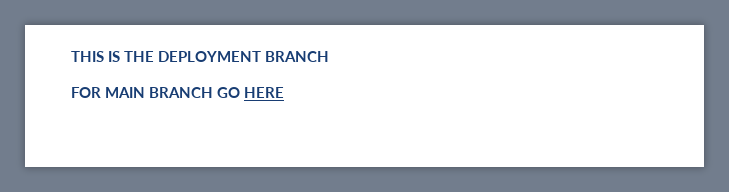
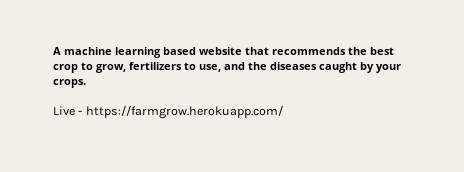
[71,51,329,62] [71,87,284,98] THIS IS THE DEPLOYMENT BRANCH // FOR MAIN BRANCH GO HERE -> [53,47,394,58] [53,62,401,73] [53,79,86,88] [53,105,283,119] A machine learning based website that recommends the best crop to grow, fertilizers to use, and the diseases caught by your crops. // Live - https://farmgrow.herokuapp.com/

